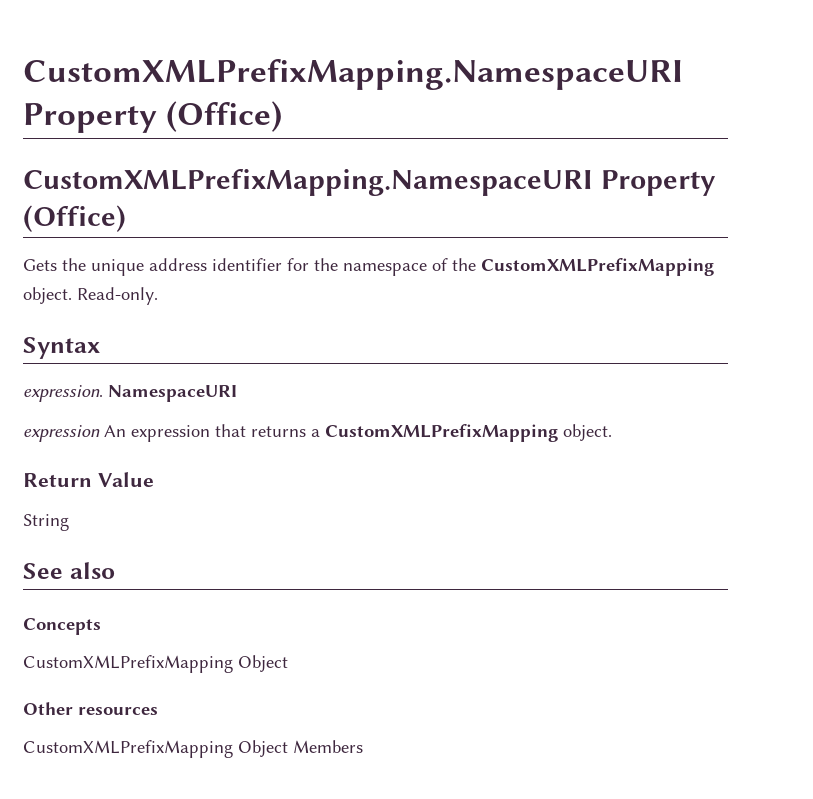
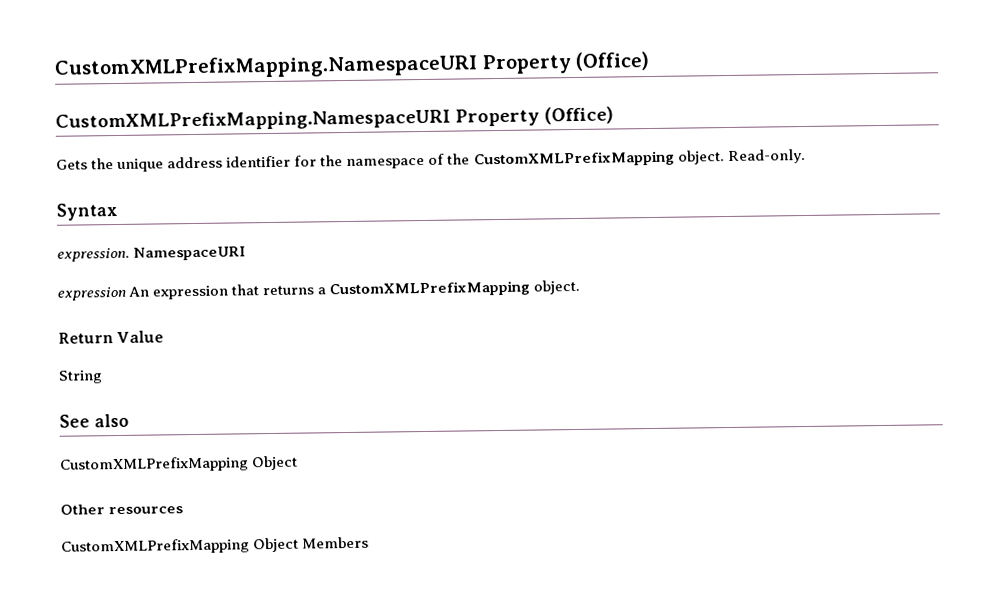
[23,618,101,635] // Concepts -> (129, 420) none

